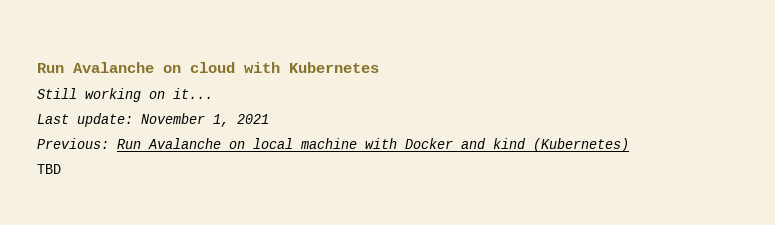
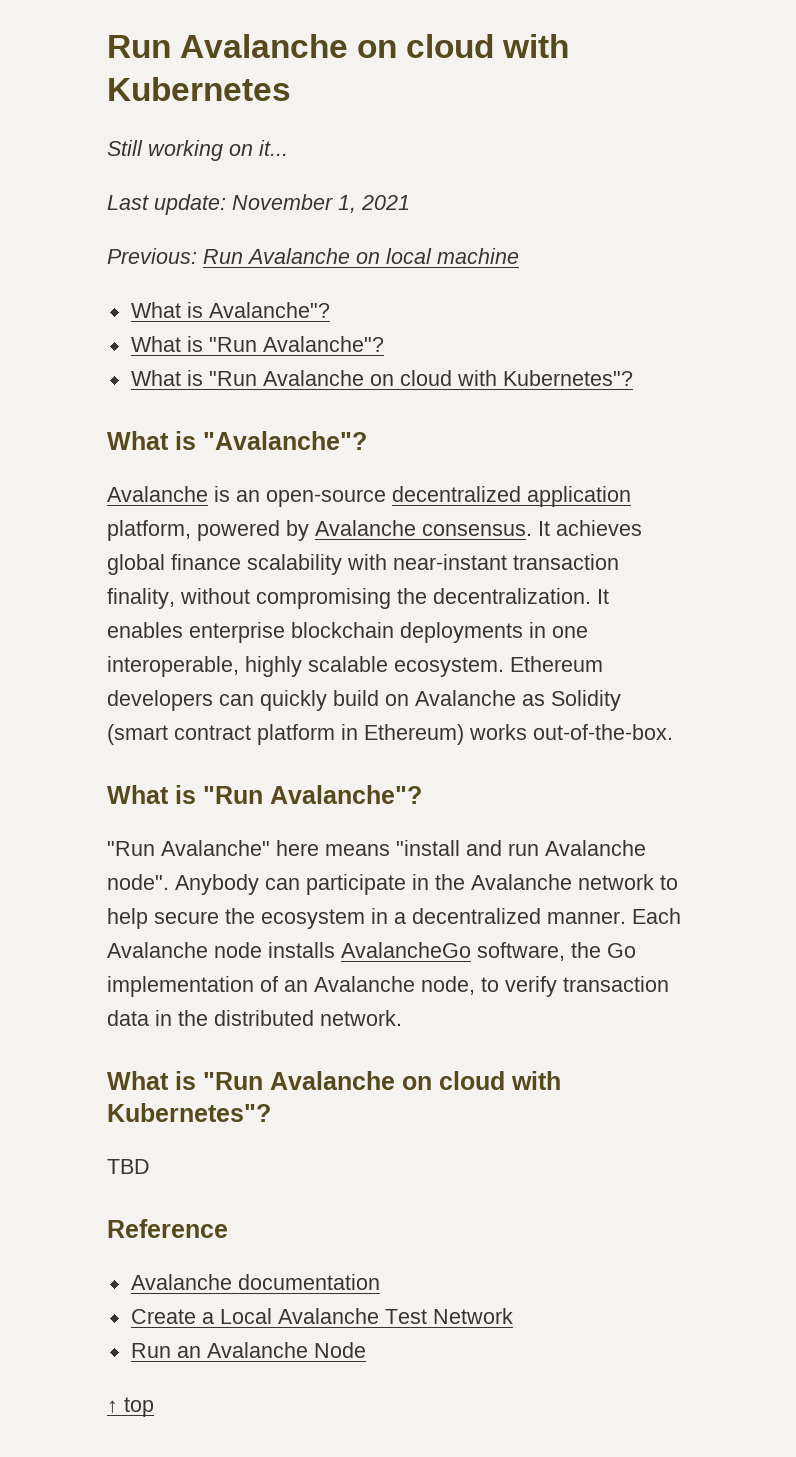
[365,138,629,152] [37,164,61,174] with Docker and kind (Kubernetes) // TBD -> [130,302,330,318] [130,336,384,352] [130,370,633,386] [107,431,367,450] [107,486,631,507] [107,520,642,541] [107,554,619,575] [107,588,609,609] [107,622,588,643] [107,656,603,677] [107,690,621,711] [107,724,673,745] [107,785,422,804] [107,840,646,856] [107,874,678,895] [107,908,681,929] [107,942,636,961] [107,976,669,997] [107,1010,402,1026] [107,1071,561,1090] [107,1103,271,1122] [107,1159,150,1174] [107,1219,228,1238] [130,1274,380,1290] [130,1308,513,1324] [130,1342,366,1358] [107,1397,154,1417] // What is Avalanche"? // What is "Run Avalanche"? // What is "Run Avalanche on cloud with Kubernetes"? // What is "Avalanche"? // Avalanche is an open-source decentralized application platform, powered by Avalanche consensus. It achieves global finance scalability with near-instant transaction finality, without compromising the decentralization. It enables enterprise blockchain deployments in one interoperable, highly scalable ecosystem. Ethereum developers can quickly build on Avalanche as Solidity (smart contract platform in Ethereum) works out-of-the-box. // What is "Run Avalanche"? // "Run Avalanche" here means "install and run Avalanche node". Anybody can participate in the Avalanche network to help secure the ecosystem in a decentralized manner. Each Avalanche node installs AvalancheGo software, the Go implementation of an Avalanche node, to verify transaction data in the distributed network. // What is "Run Avalanche on cloud with Kubernetes"? // TBD // Reference // Avalanche documentation // Create a Local Avalanche Test Network // Run an Avalanche Node // ↑ top

